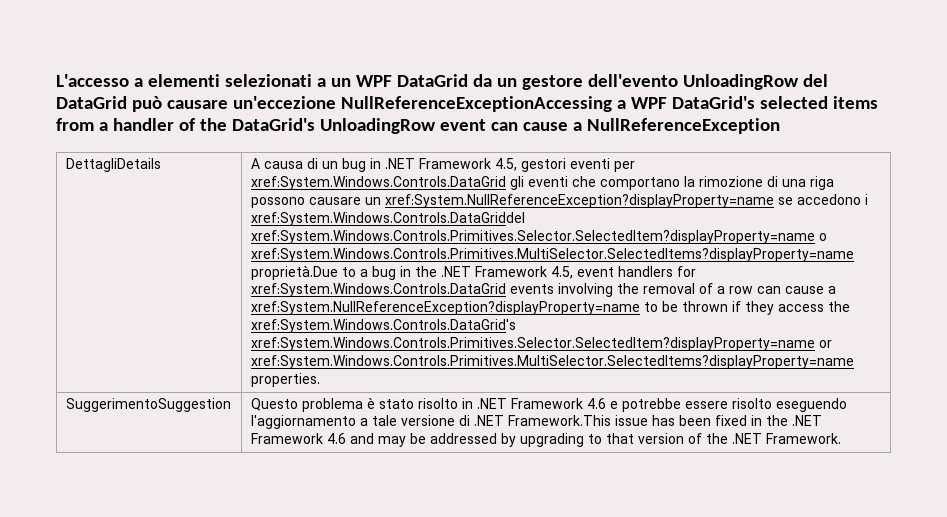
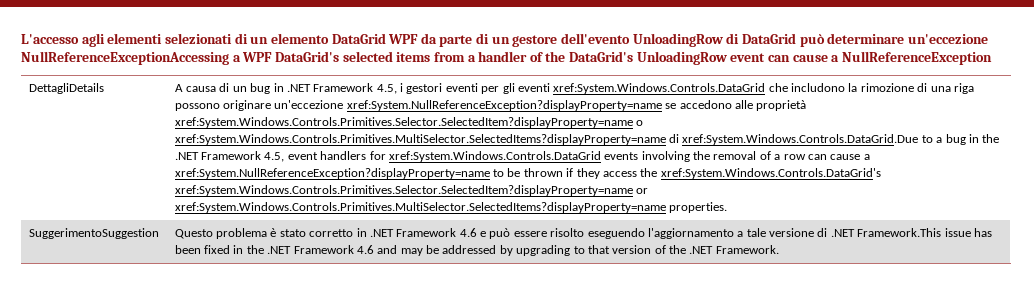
[133,78,143,87] a -> [81,33,105,47] agli
[316,74,492,87] a un WPF DataGrid da -> [234,33,490,47] di un elemento DataGrid WPF da parte di
[802,74,828,87] del -> [726,33,740,44] di
[166,100,228,109] causare -> [827,33,905,44] determinare
(517, 164) none -> [400,83,404,92] i
[250,176,506,190] xref:System.Windows.Controls.DataGrid -> (500, 90) none
[571,176,680,190] che comportano -> [553,83,846,94] xref:System.Windows.Controls.DataGrid che includono
[308,197,381,205] causare un -> [223,100,344,111] originare un'eccezione
[864,194,868,205] [250,212,525,226] i xref:System.Windows.Controls.DataGriddel -> [734,100,807,111] alle proprietà
[250,265,338,280] proprietà.Due -> [669,134,919,145] di xref:System.Windows.Controls.DataGrid.Due
[417,398,458,409] risolto -> [309,229,354,237] corretto
[621,398,681,412] potrebbe -> [489,228,511,239] può

